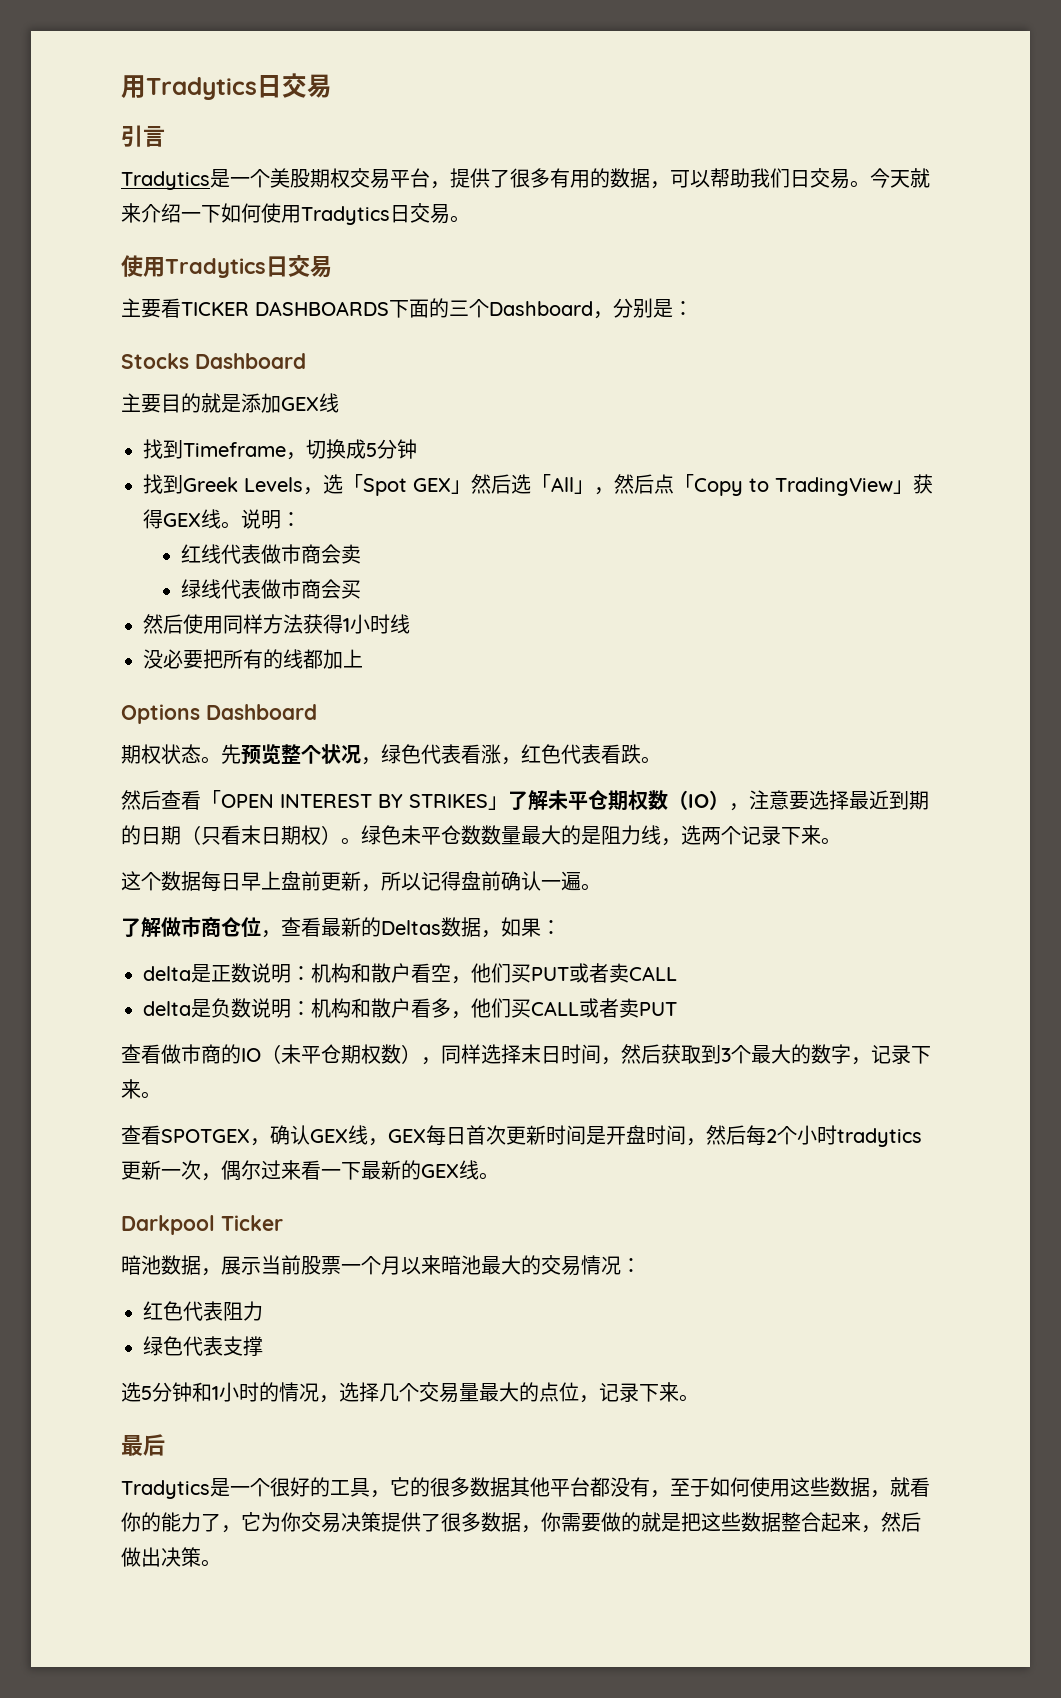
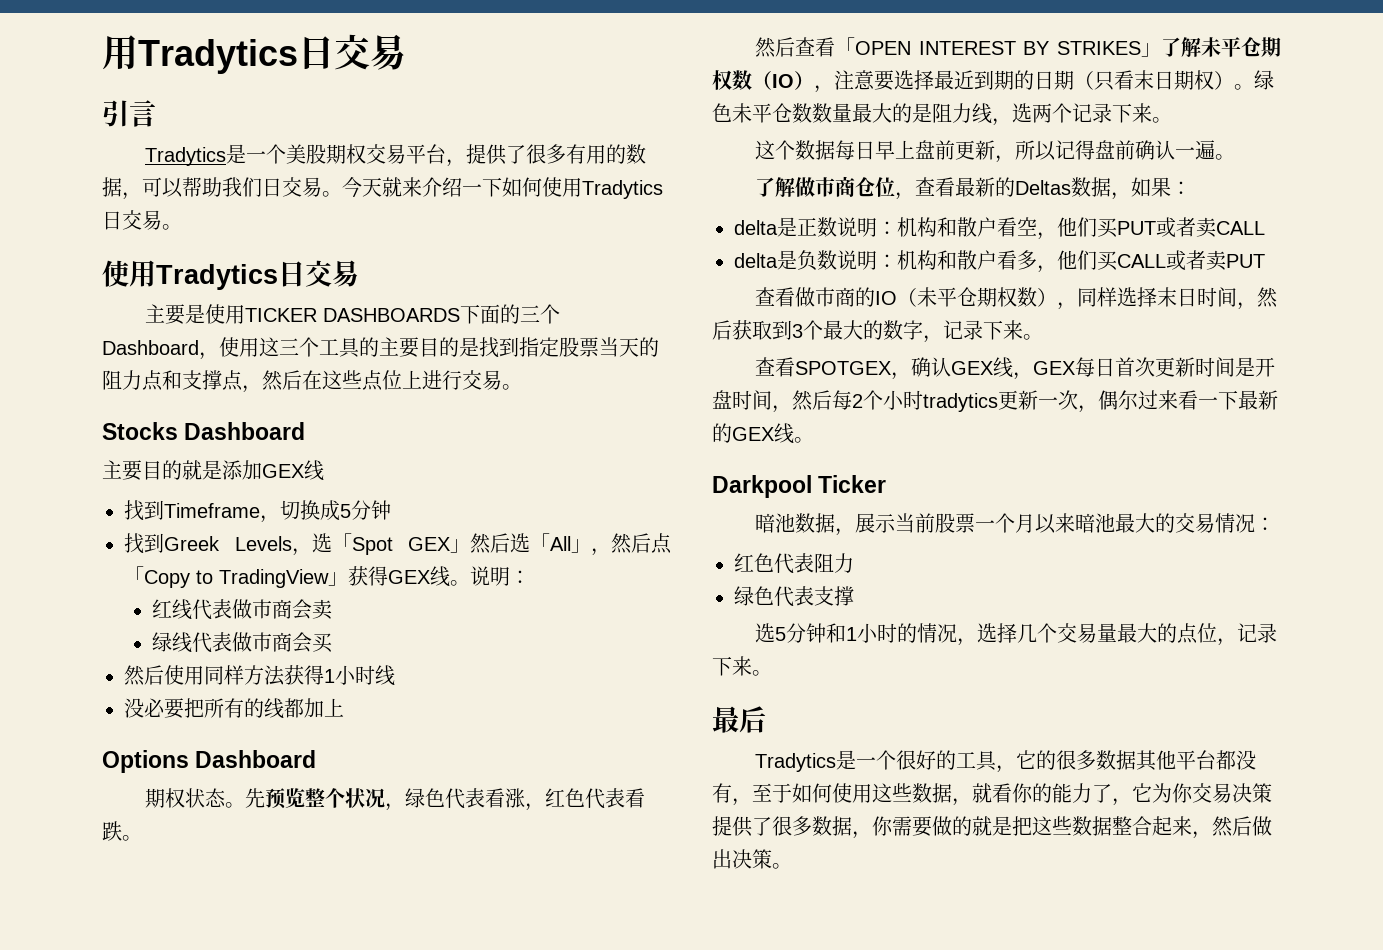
[161,298,181,318] 看 -> [185,304,246,324] 是使用
[613,298,693,318] 分别是： -> [219,337,659,358] [102,370,522,393] 使用这三个工具的主要目的是找到指定股票当天的阻力点和支撑点，然后在这些点位上进行交易。

